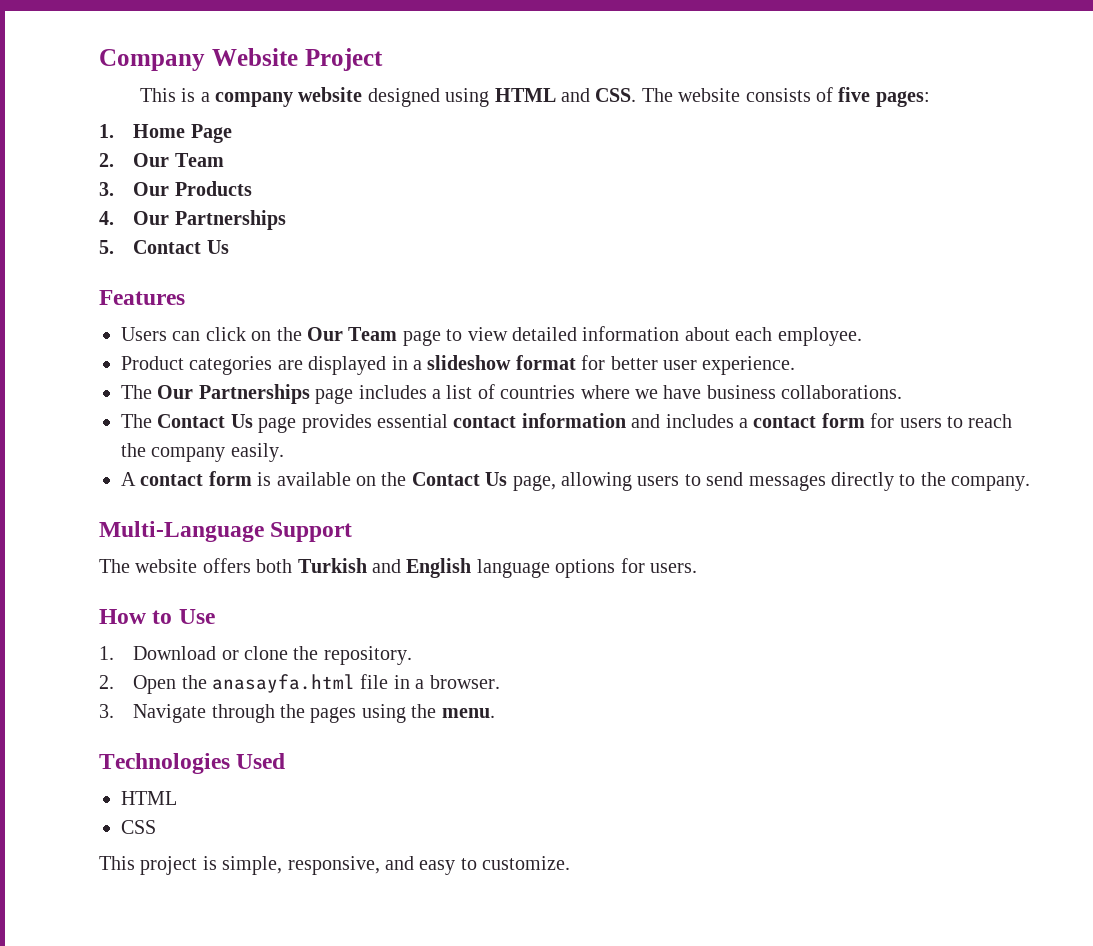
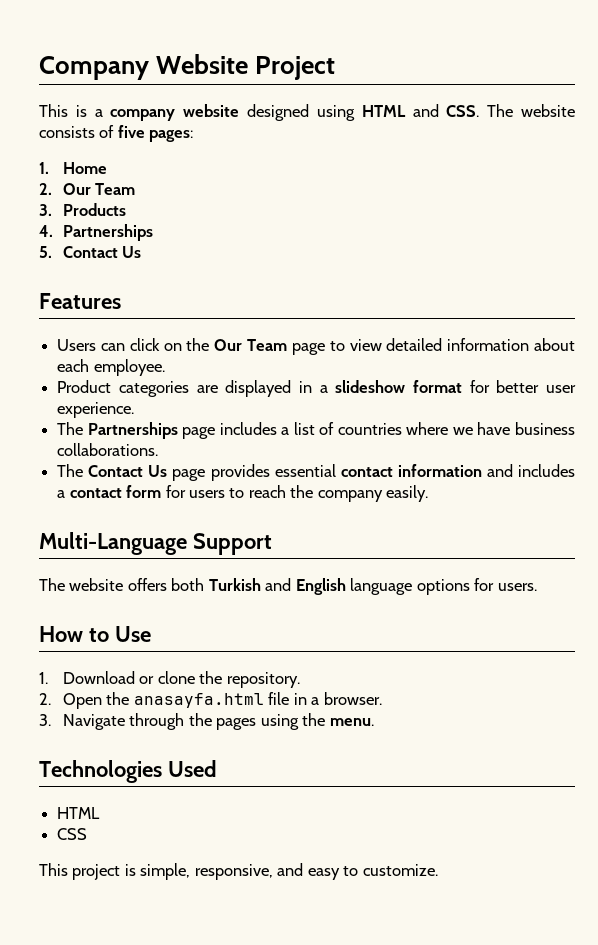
[190,124,232,143] Page -> (107, 168) none
[133,182,170,196] Our -> (52, 210) none
[133,211,170,225] Our -> (53, 231) none
[157,385,194,399] Our -> (84, 428) none
[121,471,1031,491] // A contact form is available on the Contact Us page, allowing users to send messages directly to the company. -> (429, 493) none

